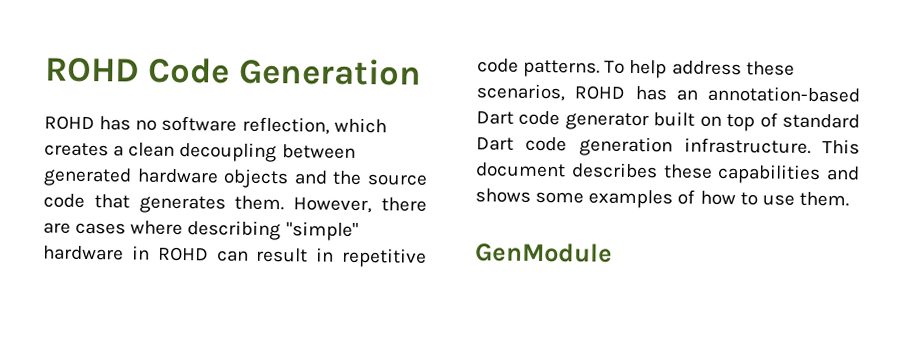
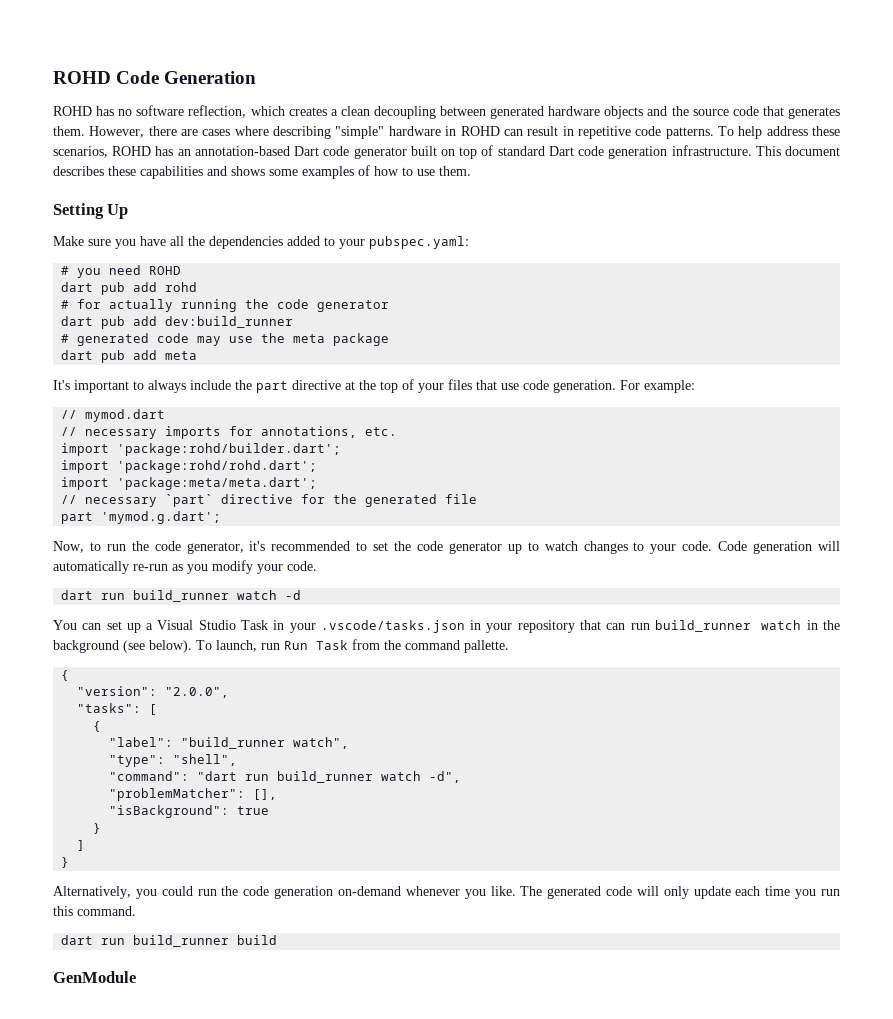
(849, 199) none -> [53,203,129,219] [53,236,469,249] [61,265,182,278] [61,282,198,295] [61,299,390,312] [61,316,294,329] [61,333,390,346] [61,350,198,363] [53,379,695,393] [61,409,166,422] [61,426,398,439] [61,443,342,456] [61,460,318,473] [61,477,318,490] [61,494,478,507] [61,511,222,524] [53,541,840,554] [53,560,317,574] [61,590,302,602] [53,620,841,633] [53,639,509,653] [61,670,70,681] [77,686,230,698] [77,703,158,715] [93,721,102,732] [109,737,350,749] [109,754,238,767] [109,771,462,783] [109,788,278,801] [109,805,270,818] [93,823,102,834] [77,840,86,851] [61,857,70,868] [53,886,841,899] [53,906,136,916] [61,935,278,947] // Setting Up // Make sure you have all the dependencies added to your pubspec.yaml: // # you need ROHD // dart pub add rohd // # for actually running the code generator // dart pub add dev:build_runner // # generated code may use the meta package // dart pub add meta // It's important to always include the part directive at the top of your files that use code generation. For example: // // mymod.dart // // necessary imports for annotations, etc. // import 'package:rohd/builder.dart'; // import 'package:rohd/rohd.dart'; // import 'package:meta/meta.dart'; // // necessary `part` directive for the generated file // part 'mymod.g.dart'; // Now, to run the code generator, it's recommended to set the code generator up to watch changes to your code. Code generation will automatically re-run as you modify your code. // dart run build_runner watch -d // You can set up a Visual Studio Task in your .vscode/tasks.json in your repository that can run build_runner watch in the background (see below). To launch, run Run Task from the command pallette. // { // "version": "2.0.0", // "tasks": [ // { // "label": "build_runner watch", // "type": "shell", // "command": "dart run build_runner watch -d", // "problemMatcher": [], // "isBackground": true // } // ] // } // Alternatively, you could run the code generation on-demand whenever you like. The generated code will only update each time you run this command. // dart run build_runner build

